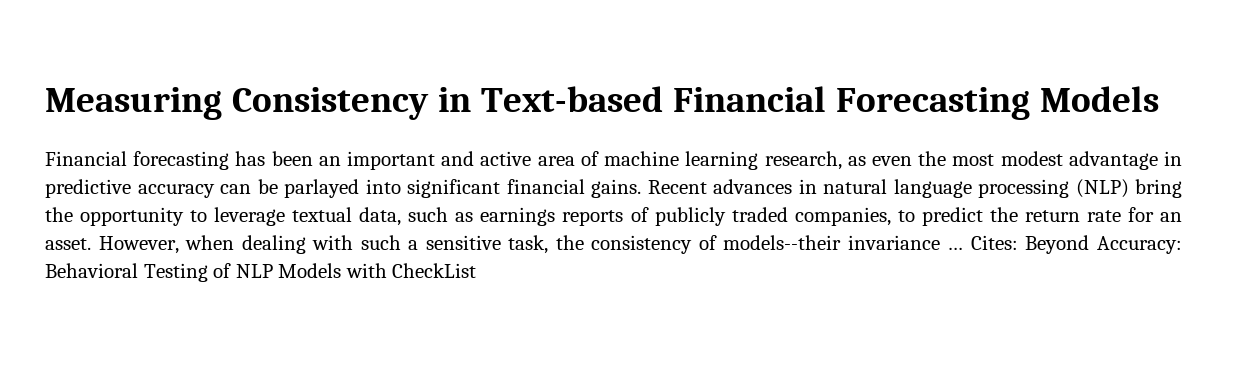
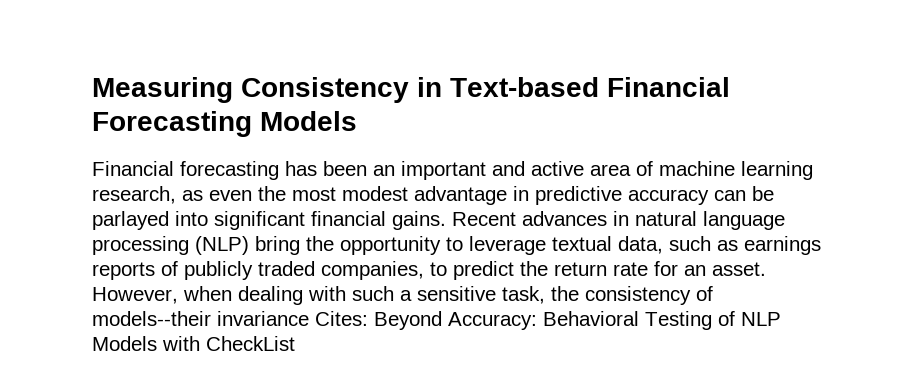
[947,247,964,250] … -> (309, 318) none

